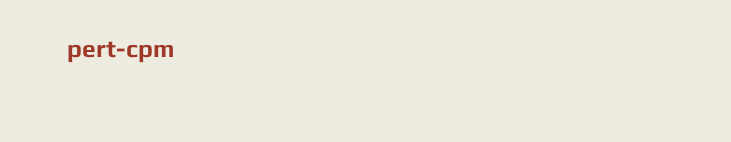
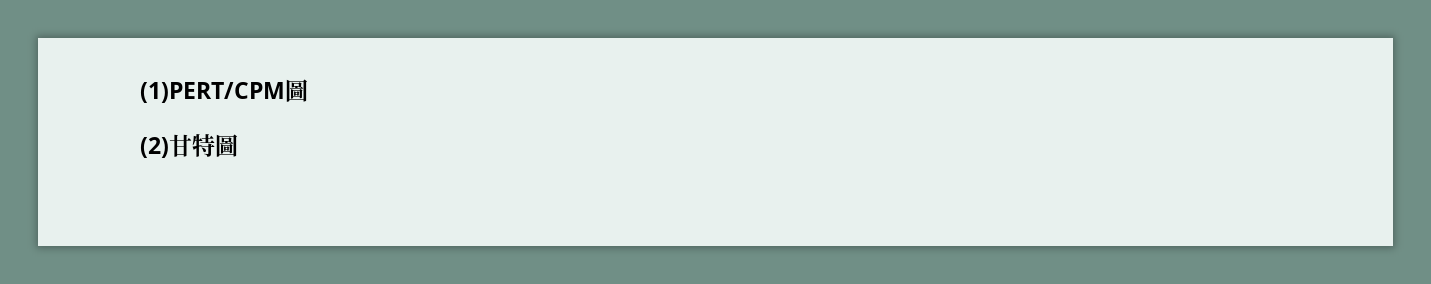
[67,41,174,63] pert-cpm -> [140,79,308,103] [140,134,238,158] (1)PERT/CPM圖 // (2)甘特圖

